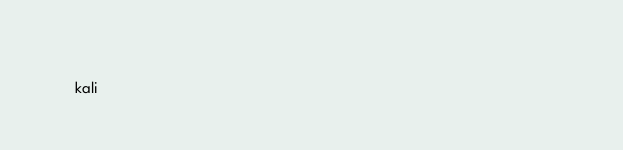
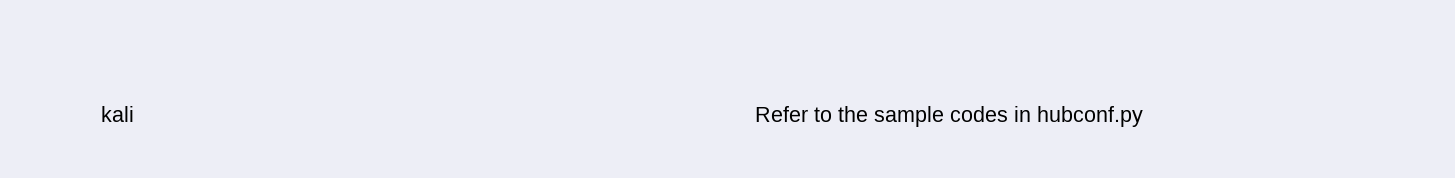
(98, 87) none -> [755,106,1143,127] // Refer to the sample codes in hubconf.py

